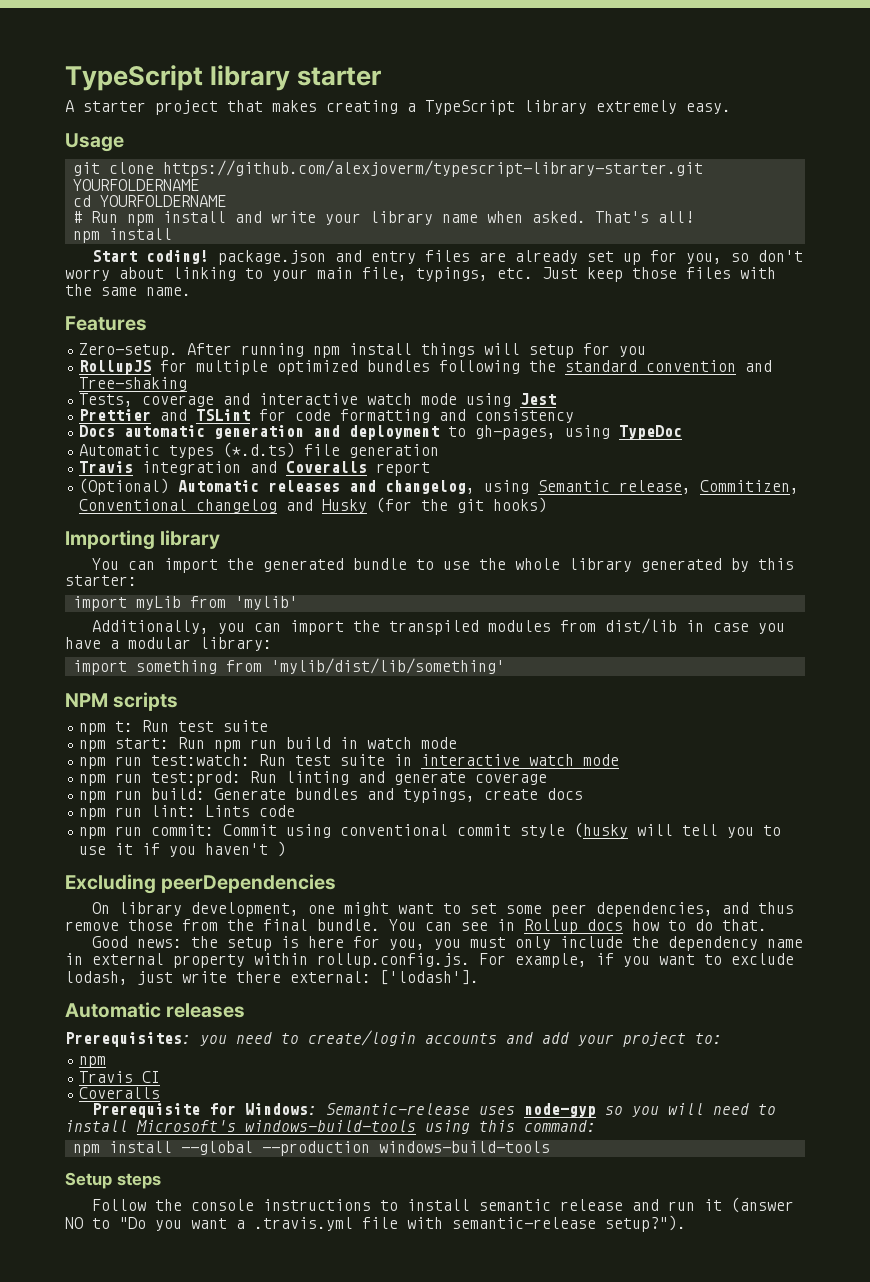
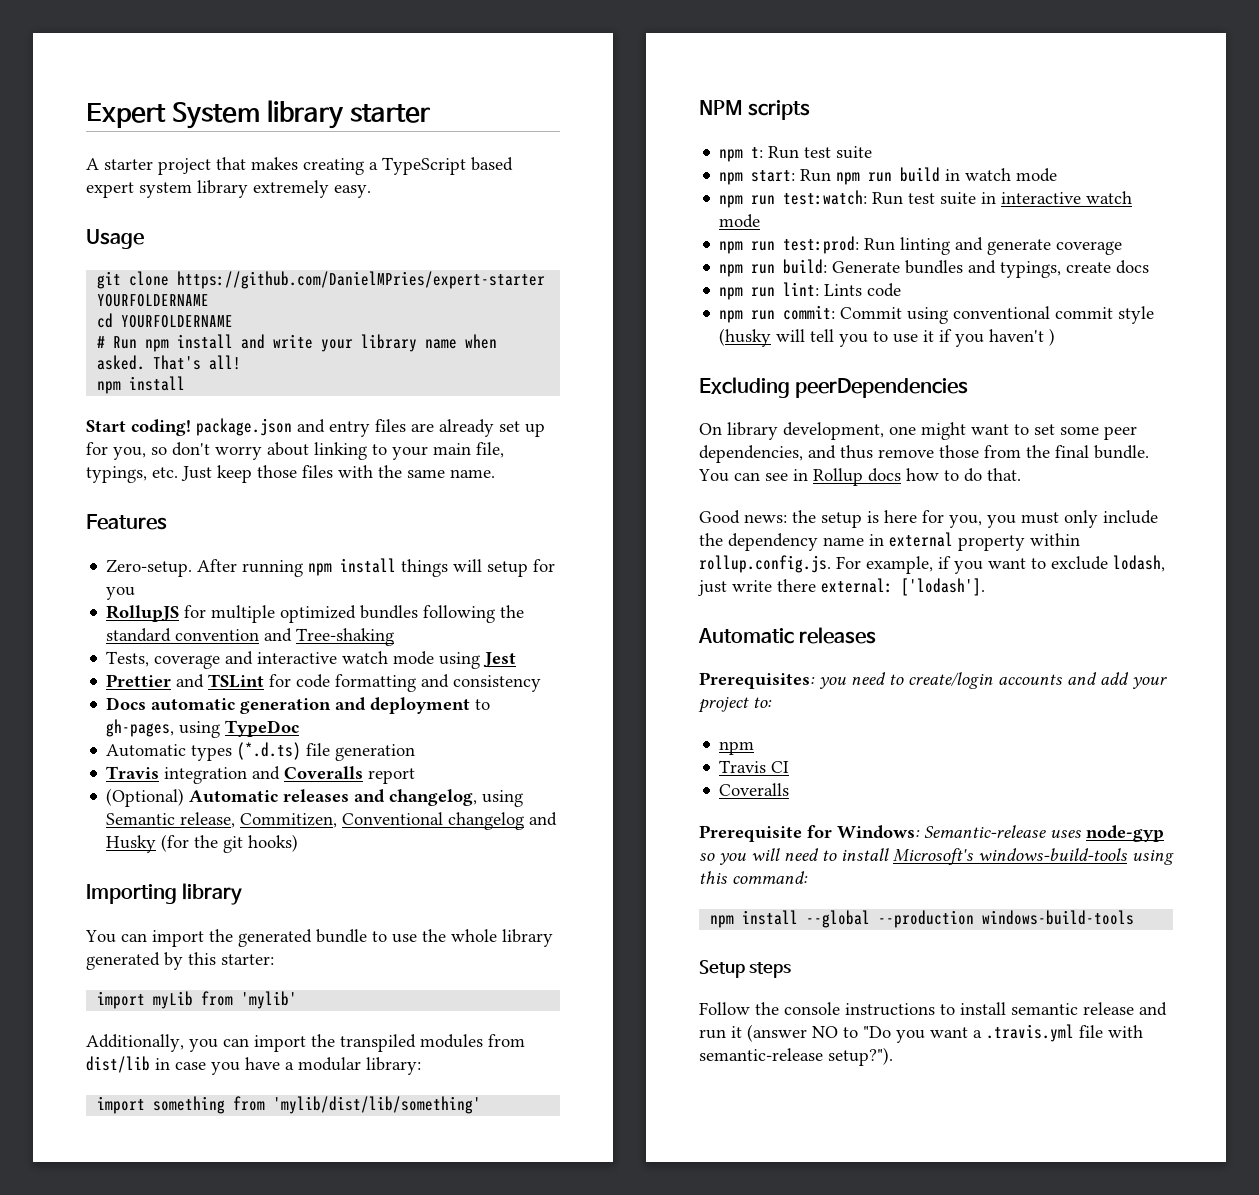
[65,65,203,91] TypeScript -> [86,102,261,129] Expert System
(515, 107) none -> [471,157,513,171] [86,182,192,198] based expert system
[162,160,703,177] https://github.com/alexjoverm/typescript-library-starter.git -> [177,271,546,289] https://github.com/DanielMPries/expert-starter

